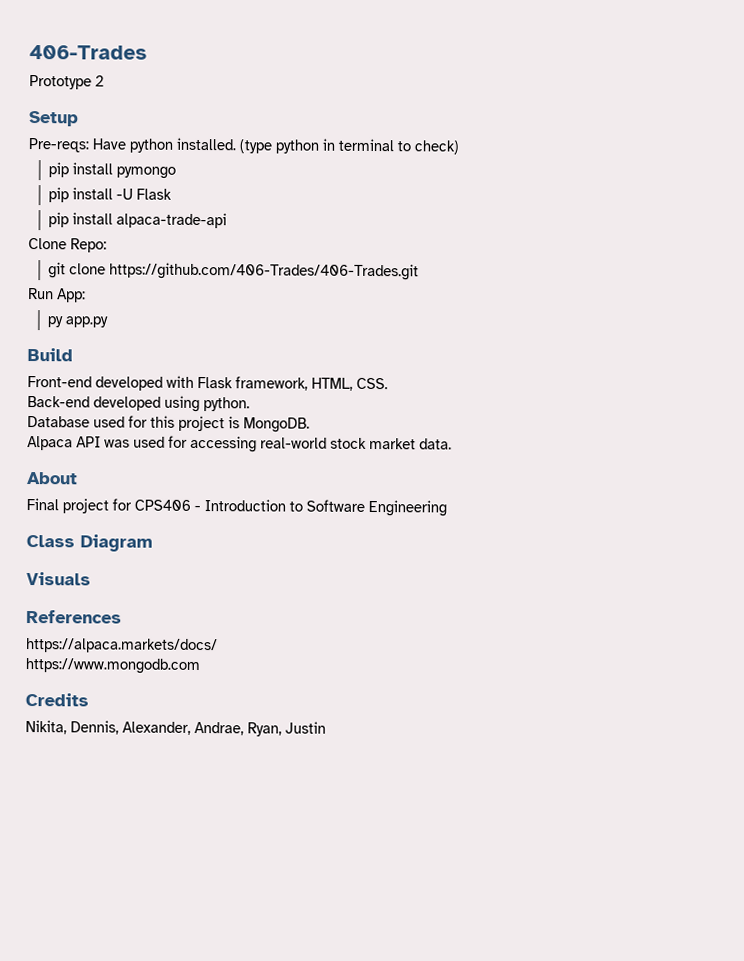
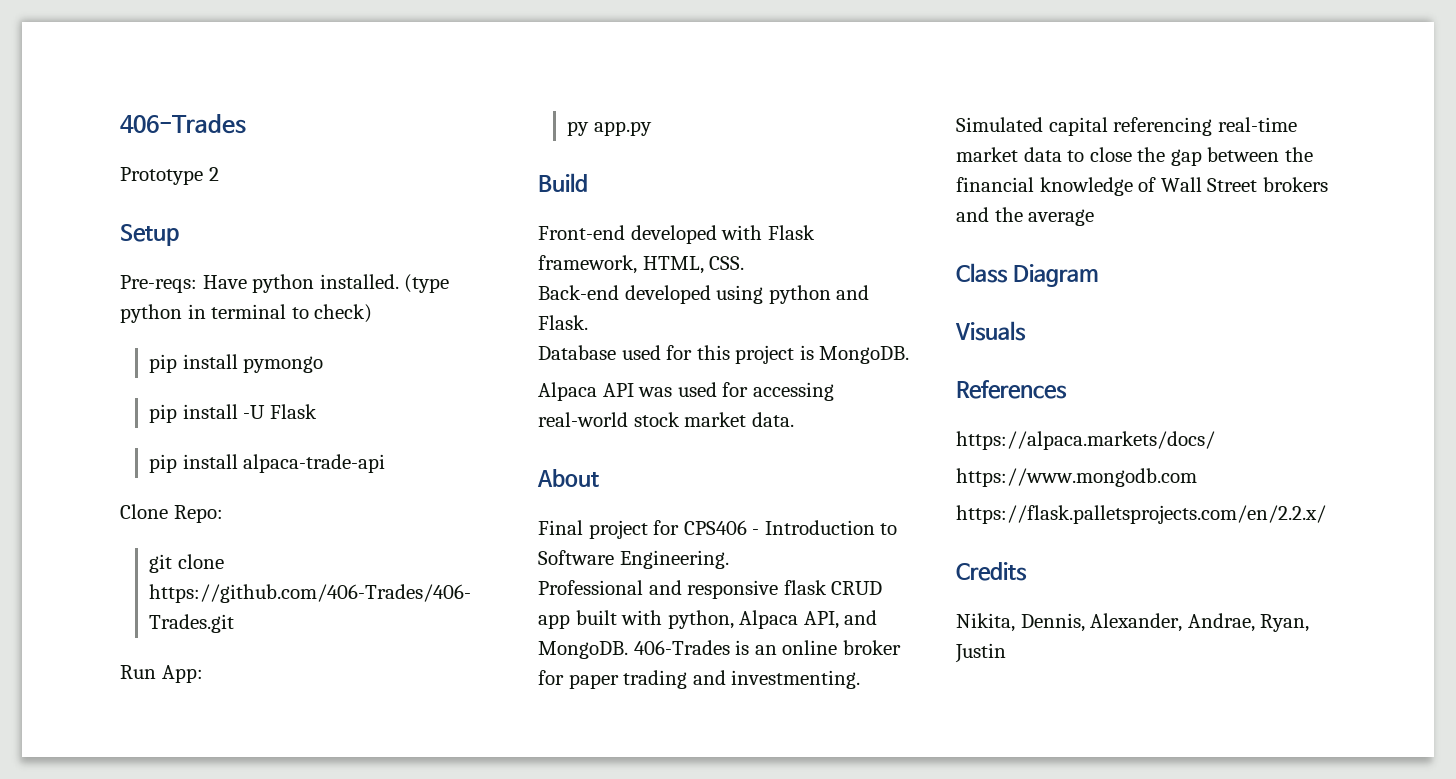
[203,397,250,412] python. -> [768,285,870,304] [538,315,588,330] python and Flask.
[368,499,447,517] Engineering -> [619,550,729,569] [538,580,883,599] [538,610,878,629] [538,640,901,659] [538,670,861,689] [956,117,1297,136] [956,147,1313,166] [956,177,1328,196] [956,207,1095,226] Engineering. // Professional and responsive flask CRUD app built with python, Alpaca API, and MongoDB. 406-Trades is an online broker for paper trading and investmenting. Simulated capital referencing real-time market data to close the gap between the financial knowledge of Wall Street brokers and the average
(200, 666) none -> [956,505,1326,524] // https://flask.palletsprojects.com/en/2.2.x/

